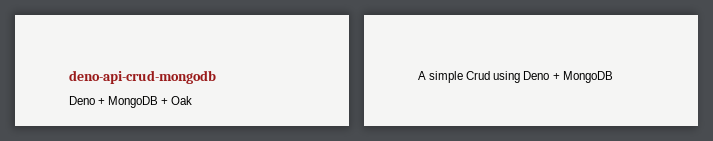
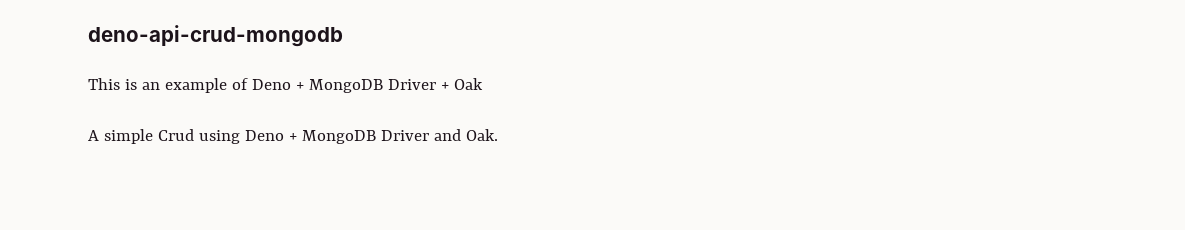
[69,96,159,108] Deno + MongoDB -> [88,78,436,93] This is an example of Deno + MongoDB Driver
(613, 77) none -> [380,129,498,141] Driver and Oak.

